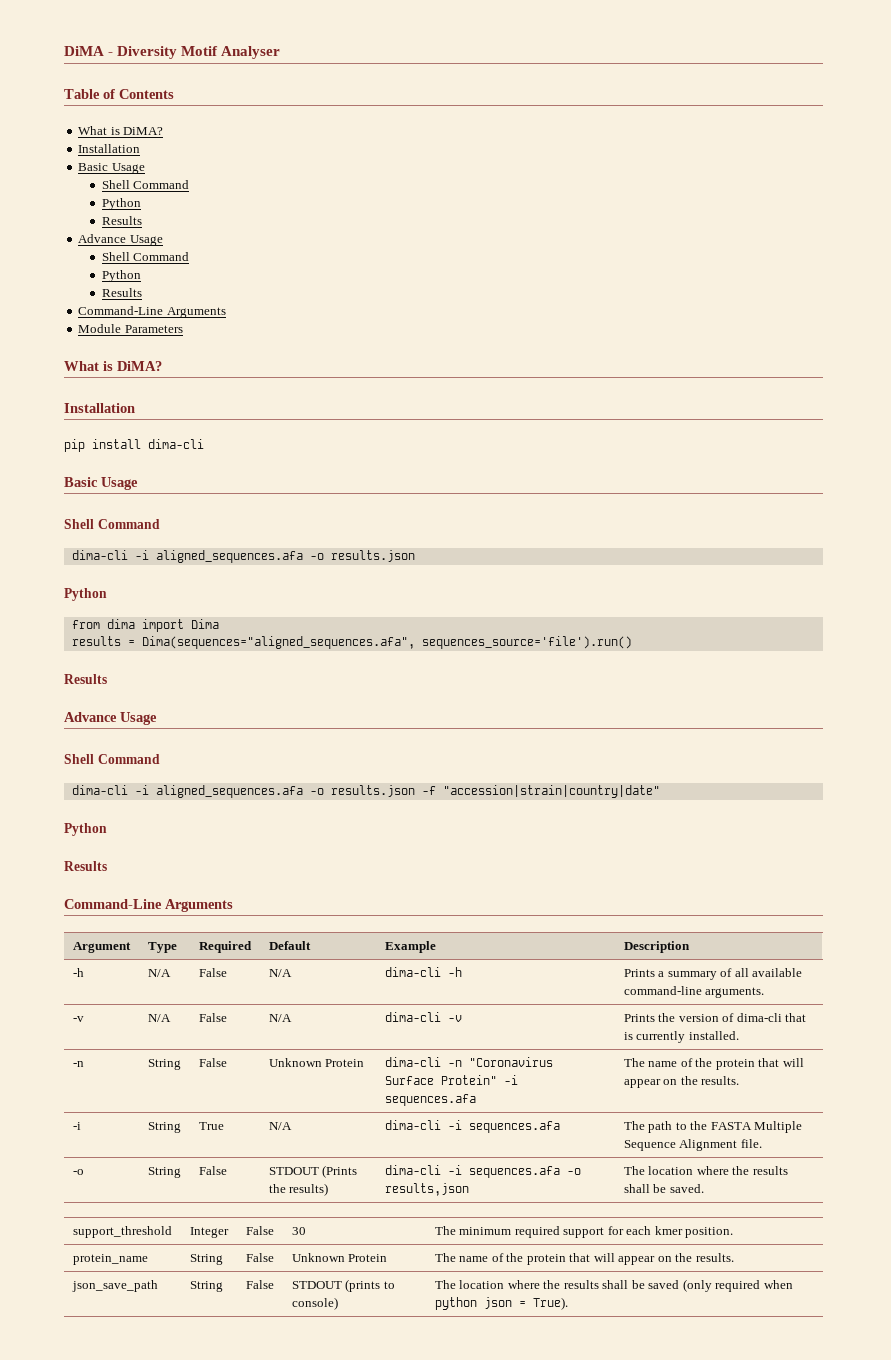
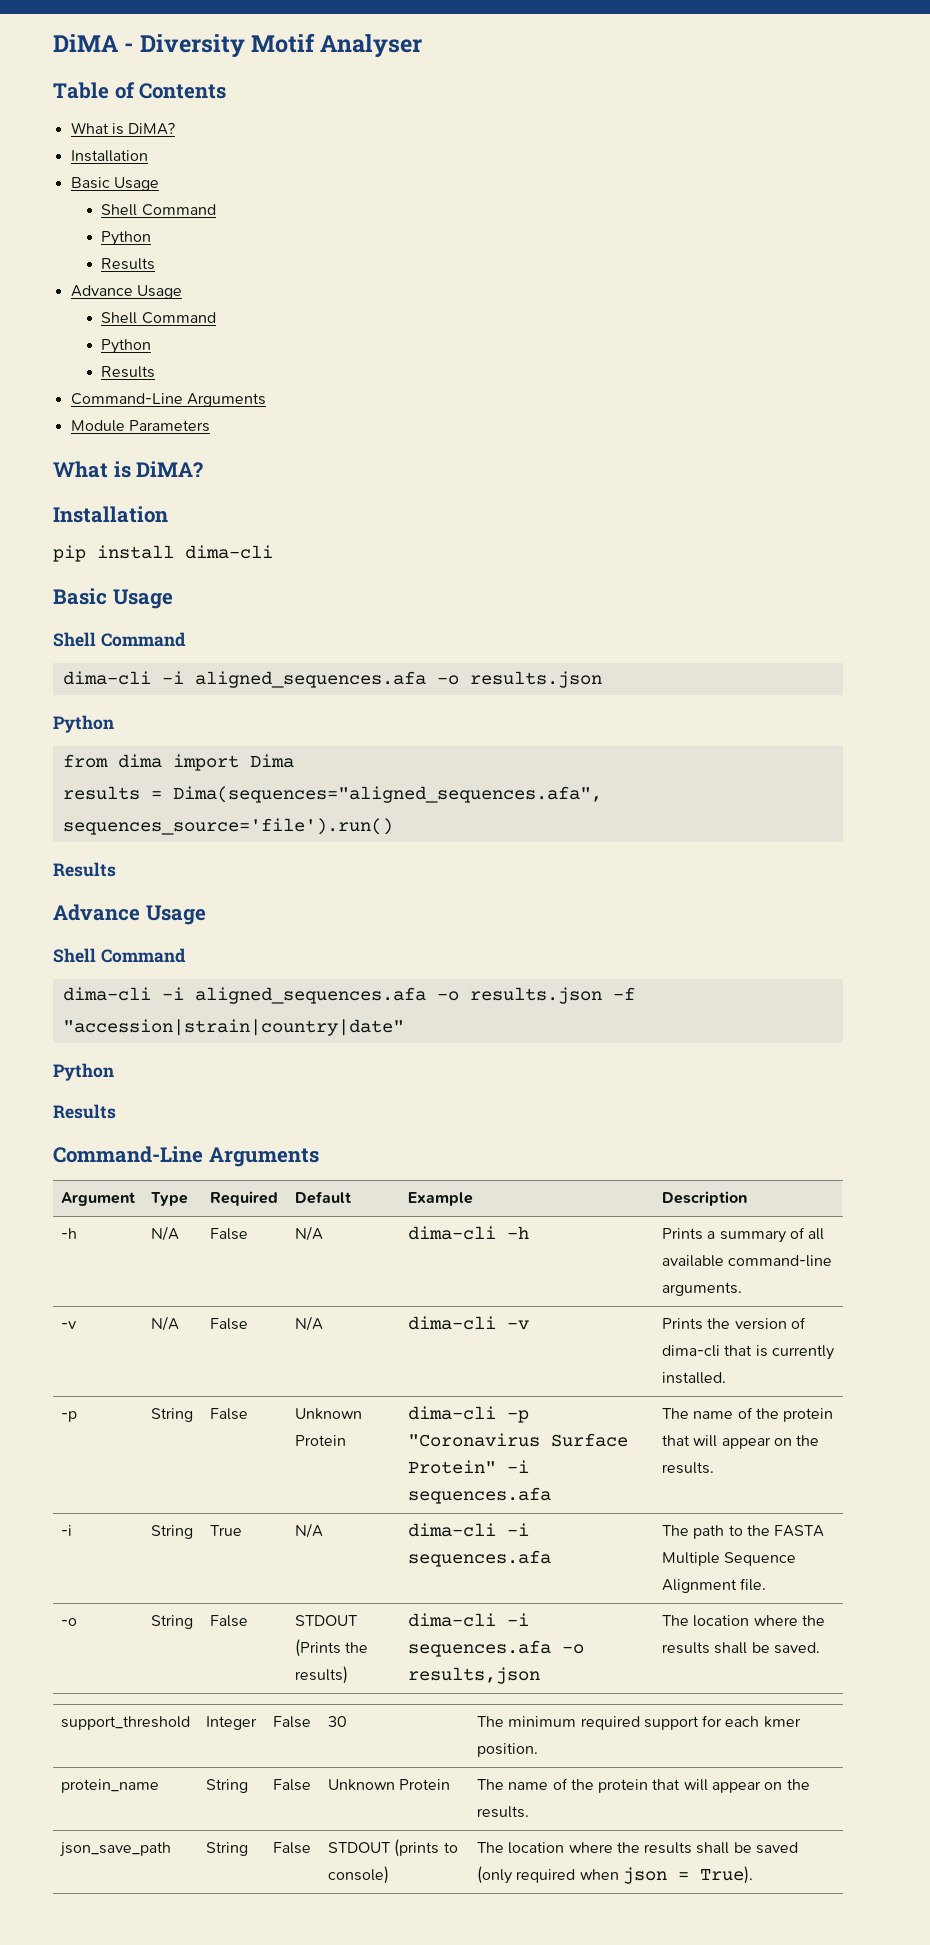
[72,1061,84,1067] -n -> [60,1411,77,1422] -p
[447,1060,462,1067] -n -> [506,1410,529,1423] -p
[434,1297,477,1310] python -> (619, 1874) none

